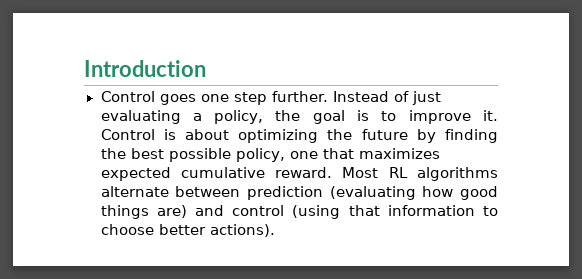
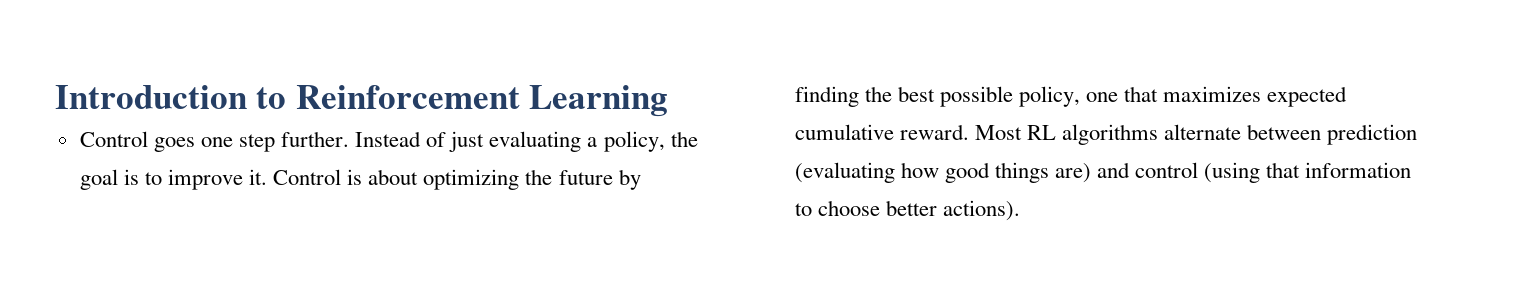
(206, 68) none -> [256,85,669,117] to Reinforcement Learning

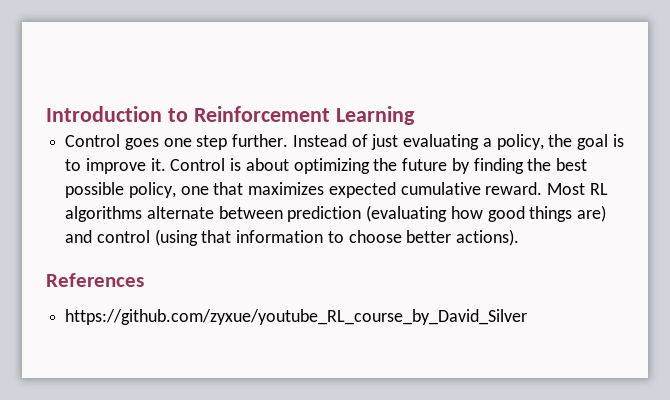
(1020, 210) none -> [46,273,144,287] [65,309,528,325] // References // https://github.com/zyxue/youtube_RL_course_by_David_Silver

